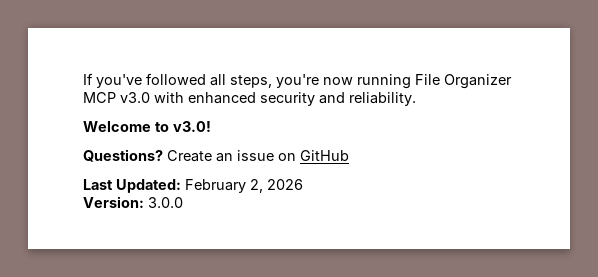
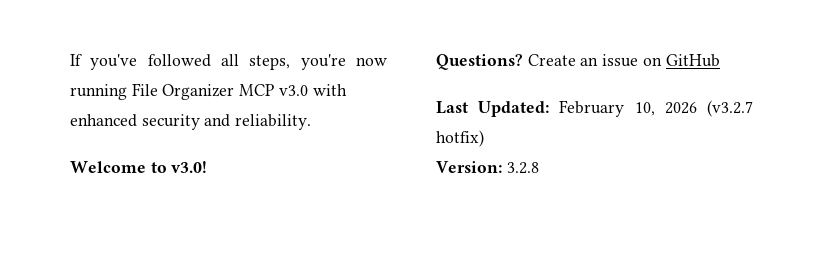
[250,179,263,193] 2, -> [634,102,655,116] 10,
(303, 184) none -> [707,100,753,117] [436,130,484,147] (v3.2.7 hotfix)
[148,197,183,208] 3.0.0 -> [506,162,539,174] 3.2.8

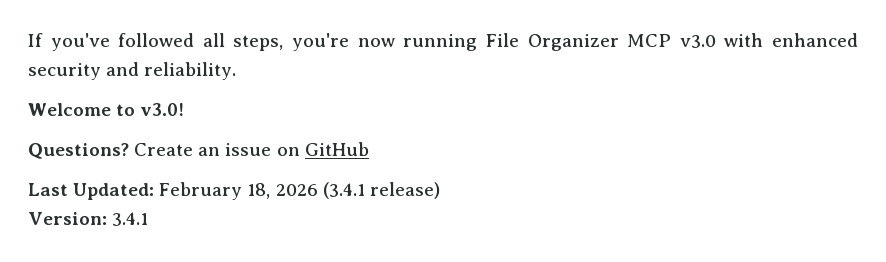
[634,100,753,117] [436,130,484,147] 10, 2026 (v3.2.7 hotfix) -> [247,182,440,199] 18, 2026 (3.4.1 release)
[506,162,539,174] 3.2.8 -> [112,212,149,226] 3.4.1

